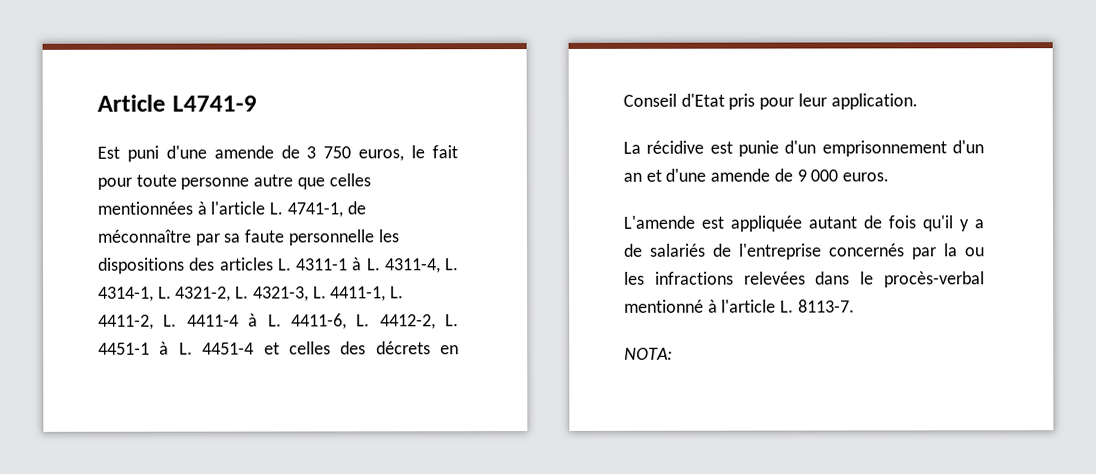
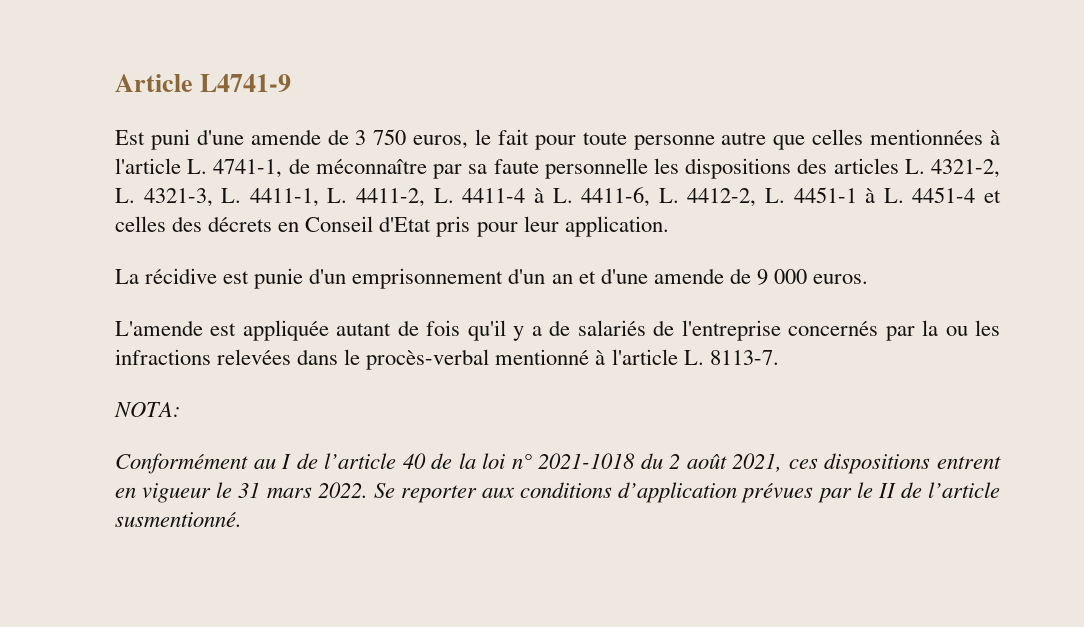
[296,257,459,274] [98,286,172,302] 4311-1 à L. 4311-4, L. 4314-1, L. -> (925, 166) none
(673, 353) none -> [115,453,1001,474] [115,482,1000,503] [115,512,242,527] // Conformément au I de l’article 40 de la loi n° 2021-1018 du 2 août 2021, ces dispositions entrent en vigueur le 31 mars 2022. Se reporter aux conditions d’application prévues par le II de l’article susmentionné.

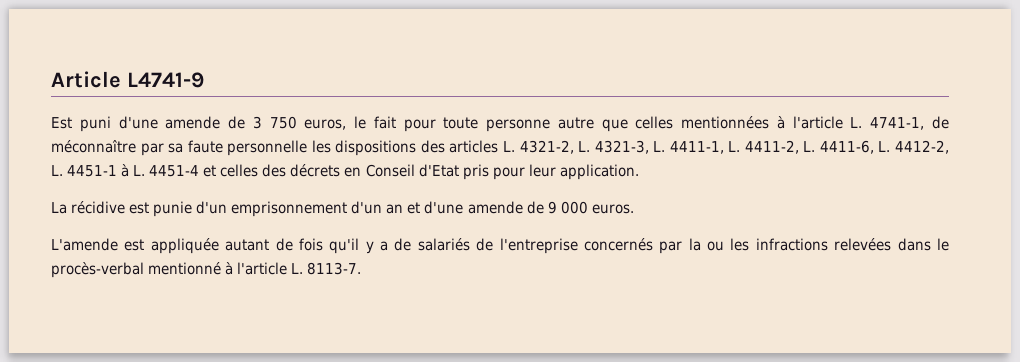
[462,188,573,203] 4411-4 à L. -> (816, 146) none
[114,401,181,417] [115,453,1001,474] [115,482,1000,503] [115,512,242,527] // NOTA: // Conformément au I de l’article 40 de la loi n° 2021-1018 du 2 août 2021, ces dispositions entrent en vigueur le 31 mars 2022. Se reporter aux conditions d’application prévues par le II de l’article susmentionné. -> (362, 268) none

